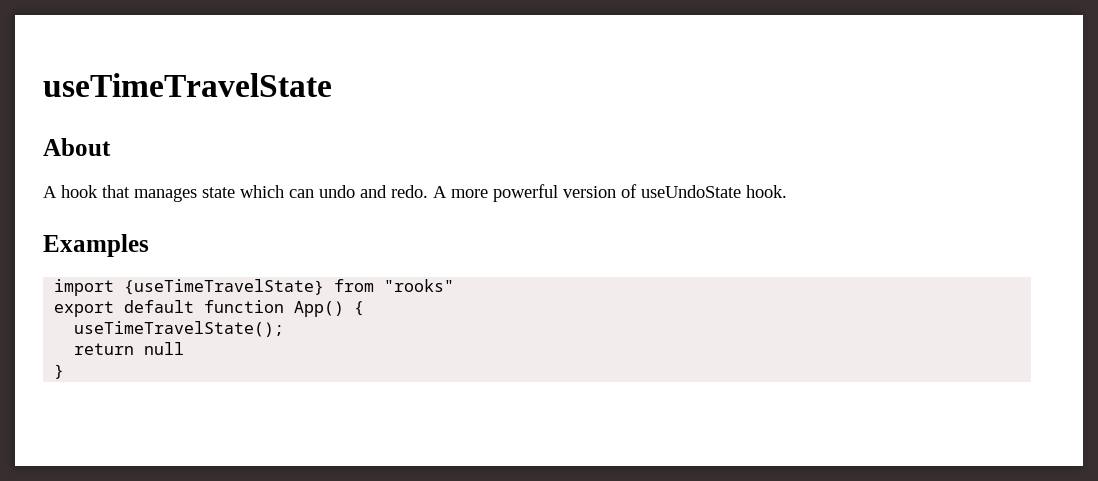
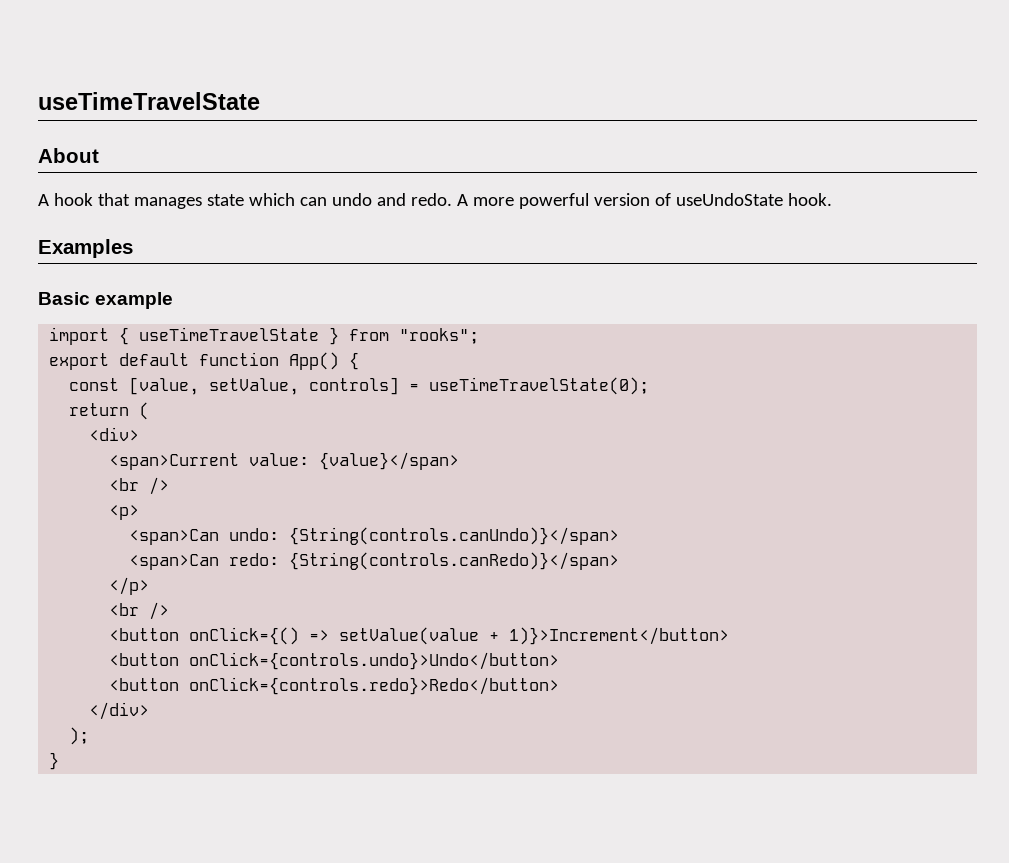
(149, 245) none -> [38,292,174,309] // Basic example
[124,279,455,295] {useTimeTravelState} from "rooks" -> [119,327,480,345] { useTimeTravelState } from "rooks";
[74,321,285,337] [74,342,185,355] useTimeTravelState(); // return null -> [69,377,650,395] [69,402,150,420] [89,427,140,441] [109,452,460,470] [109,477,170,495] [109,505,140,520] [129,527,620,545] [129,552,620,570] [109,577,150,595] [109,602,170,620] [109,627,730,645] [109,652,560,670] [109,677,560,695] [89,702,150,720] [69,727,90,745] const [value, setValue, controls] = useTimeTravelState(0); // return ( // <div> // <span>Current value: {value}</span> // <br /> // <p> // <span>Can undo: {String(controls.canUndo)}</span> // <span>Can redo: {String(controls.canRedo)}</span> // </p> // <br /> // <button onClick={() => setValue(value + 1)}>Increment</button> // <button onClick={controls.undo}>Undo</button> // <button onClick={controls.redo}>Redo</button> // </div> // );

